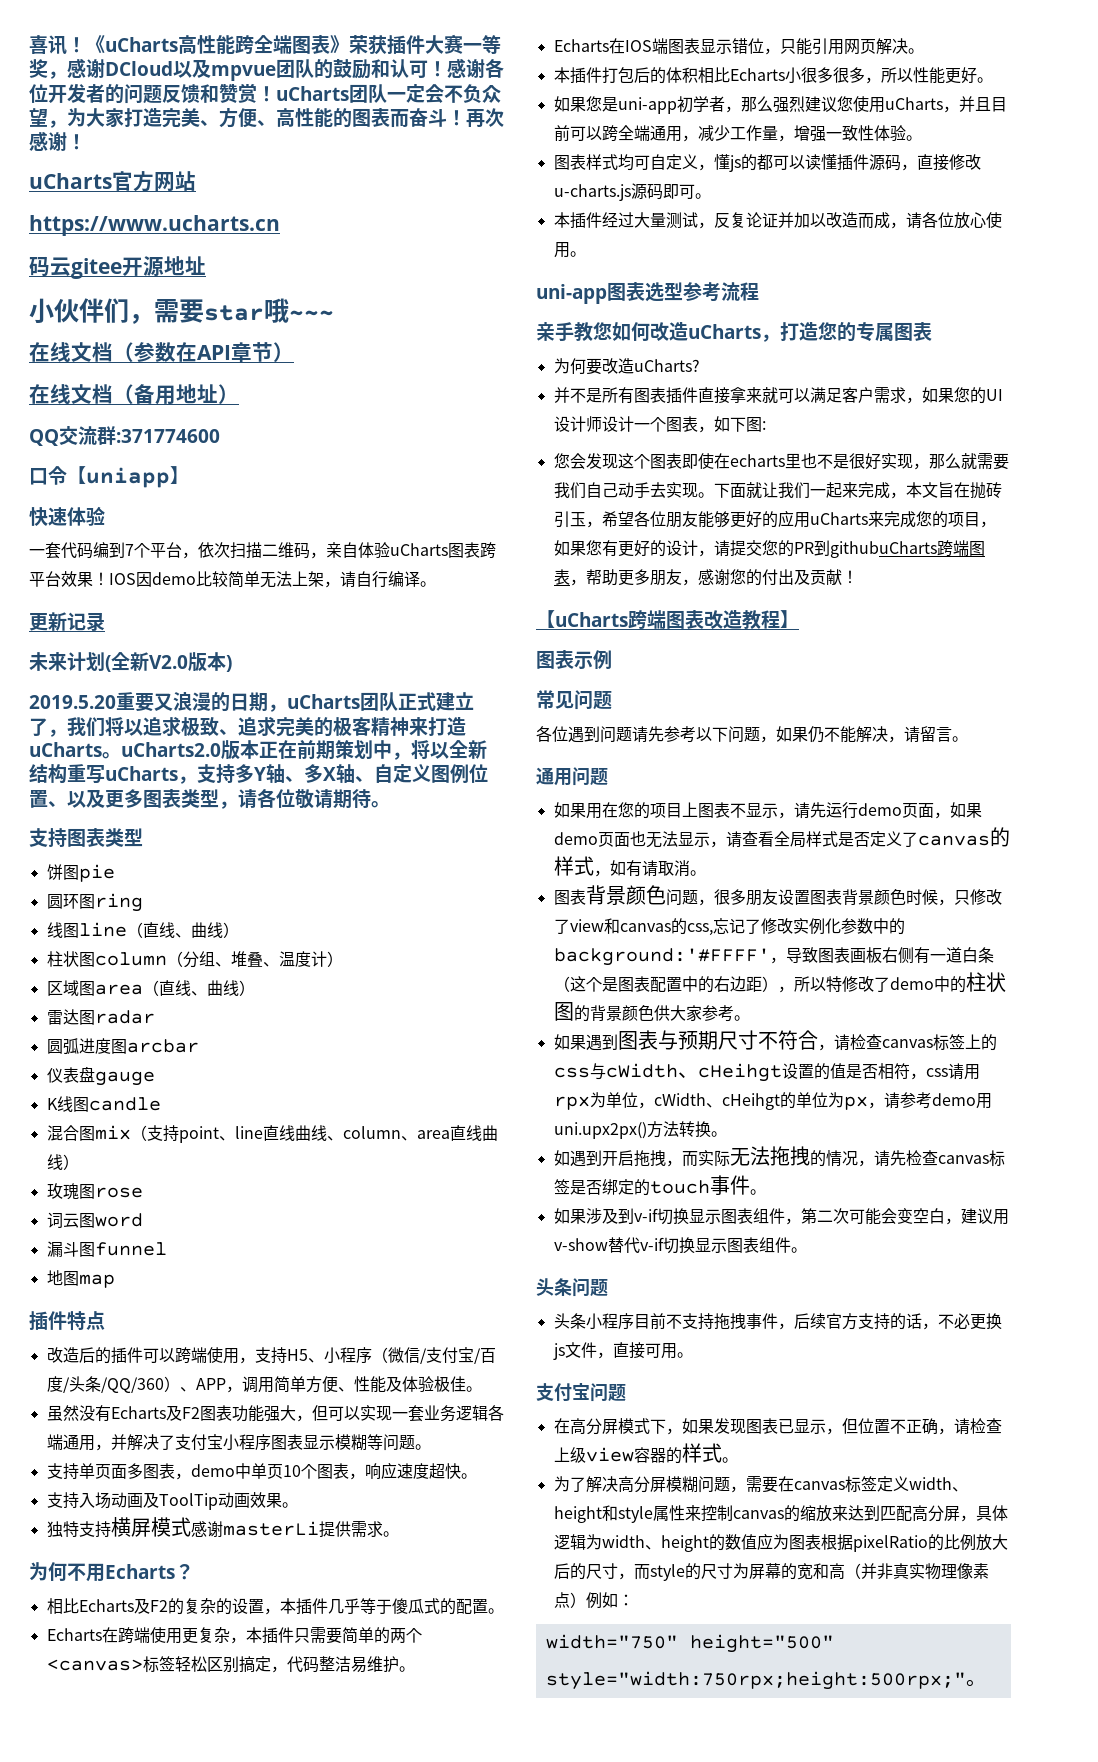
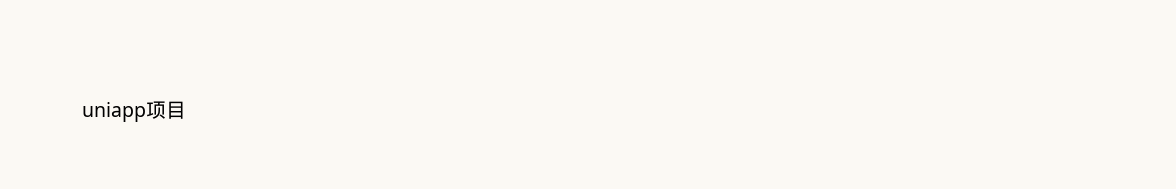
[29,34,501,55] [29,58,504,81] [29,83,501,104] [29,107,504,128] [29,131,86,151] [29,171,196,192] [29,215,280,236] [29,256,206,279] [29,298,334,324] [29,342,294,362] [29,384,239,405] [29,426,220,446] [29,466,189,488] [29,506,105,526] [29,542,496,559] [29,571,436,588] [29,612,105,631] [29,652,232,672] [29,692,474,712] [29,716,466,737] [29,740,487,760] [29,764,488,784] [29,788,390,809] [29,828,143,848] [46,864,115,882] [46,893,143,912] [46,922,239,938] [46,951,343,968] [46,980,255,996] [46,1009,155,1025] [46,1038,199,1055] [46,1066,155,1086] [46,1096,161,1112] [46,1125,498,1143] [46,1154,79,1170] [46,1183,143,1200] [46,1212,143,1228] [46,1241,167,1257] [46,1270,115,1288] [29,1311,105,1331] [46,1347,496,1364] [46,1376,482,1393] [46,1405,504,1422] [46,1434,431,1451] [46,1462,477,1480] [46,1492,298,1510] [46,1517,399,1538] [29,1562,194,1582] [46,1598,504,1615] [46,1627,422,1644] [46,1656,415,1673] [553,38,924,55] [553,67,993,84] [553,96,1007,114] [553,125,922,142] [553,154,981,172] [553,183,711,201] [553,212,1002,229] [553,242,586,258] [536,282,759,304] [536,322,932,342] [553,358,700,375] [553,387,1003,404] [553,416,766,433] [553,453,1009,470] [553,482,1002,499] [553,510,996,528] [553,540,985,558] [553,569,858,586] [536,610,799,629] [536,650,612,669] [536,690,612,710] [536,726,968,743] [536,767,608,786] [553,802,982,819] [553,827,1010,848] [553,856,706,877] [553,885,1002,906] [553,918,905,936] [553,947,994,966] [553,972,1006,993] [553,1002,750,1022] [553,1030,997,1051] [553,1063,980,1082] [553,1092,992,1110] [553,1121,727,1139] [553,1146,1005,1167] [553,1175,766,1196] [553,1208,1009,1225] [553,1237,807,1254] [536,1278,608,1297] [553,1313,1002,1330] [552,1342,693,1360] [536,1383,626,1402] [553,1418,1002,1435] [553,1443,738,1464] [553,1476,968,1493] [553,1505,1008,1523] [553,1533,1008,1552] [553,1563,989,1581] [553,1592,634,1609] [545,1634,834,1653] [545,1671,986,1690] 喜讯！《uCharts高性能跨全端图表》荣获插件大赛一等奖，感谢DCloud以及mpvue团队的鼓励和认可！感谢各位开发者的问题反馈和赞赏！uCharts团队一定会不负众望，为大家打造完美、方便、高性能的图表而奋斗！再次感谢！ // uCharts官方网站 // https://www.ucharts.cn // 码云gitee开源地址 // 小伙伴们，需要star哦~~~ // 在线文档（参数在API章节） // 在线文档（备用地址） // QQ交流群:371774600 // 口令【uniapp】 // 快速体验 // 一套代码编到7个平台，依次扫描二维码，亲自体验uCharts图表跨平台效果！IOS因demo比较简单无法上架，请自行编译。 // 更新记录 // 未来计划(全新V2.0版本) // 2019.5.20重要又浪漫的日期，uCharts团队正式建立了，我们将以追求极致、追求完美的极客精神来打造uCharts。uCharts2.0版本正在前期策划中，将以全新结构重写uCharts，支持多Y轴、多X轴、自定义图例位置、以及更多图表类型，请各位敬请期待。 // 支持图表类型 // 饼图pie // 圆环图ring // 线图line（直线、曲线） // 柱状图column（分组、堆叠、温度计） // 区域图area（直线、曲线） // 雷达图radar // 圆弧进度图arcbar // 仪表盘gauge // K线图candle // 混合图mix（支持point、line直线曲线、column、area直线曲线） // 玫瑰图rose // 词云图word // 漏斗图funnel // 地图map // 插件特点 // 改造后的插件可以跨端使用，支持H5、小程序（微信/支付宝/百度/头条/QQ/360）、APP，调用简单方便、性能及体验极佳。 // 虽然没有Echarts及F2图表功能强大，但可以实现一套业务逻辑各端通用，并解决了支付宝小程序图表显示模糊等问题。 // 支持单页面多图表，demo中单页10个图表，响应速度超快。 // 支持入场动画及ToolTip动画效果。 // 独特支持横屏模式感谢masterLi提供需求。 // 为何不用Echarts？ // 相比Echarts及F2的复杂的设置，本插件几乎等于傻瓜式的配置。 // Echarts在跨端使用更复杂，本插件只需要简单的两个<canvas>标签轻松区别搞定，代码整洁易维护。 // Echarts在IOS端图表显示错位，只能引用网页解决。 // 本插件打包后的体积相比Echarts小很多很多，所以性能更好。 // 如果您是uni-app初学者，那么强烈建议您使用uCharts，并且目前可以跨全端通用，减少工作量，增强一致性体验。 // 图表样式均可自定义，懂js的都可以读懂插件源码，直接修改u-charts.js源码即可。 // 本插件经过大量测试，反复论证并加以改造而成，请各位放心使用。 // uni-app图表选型参考流程 // 亲手教您如何改造uCharts，打造您的专属图表 // 为何要改造uCharts? // 并不是所有图表插件直接拿来就可以满足客户需求，如果您的UI设计师设计一个图表，如下图: // 您会发现这个图表即使在echarts里也不是很好实现，那么就需要我们自己动手去实现。下面就让我们一起来完成，本文旨在抛砖引玉，希望各位朋友能够更好的应用uCharts来完成您的项目，如果您有更好的设计，请提交您的PR到githubuCharts跨端图表，帮助更多朋友，感谢您的付出及贡献！ // 【uCharts跨端图表改造教程】 // 图表示例 // 常见问题 // 各位遇到问题请先参考以下问题，如果仍不能解决，请留言。 // 通用问题 // 如果用在您的项目上图表不显示，请先运行demo页面，如果demo页面也无法显示，请查看全局样式是否定义了canvas的样式，如有请取消。 // 图表背景颜色问题，很多朋友设置图表背景颜色时候，只修改了view和canvas的css,忘记了修改实例化参数中的background:'#FFFF'，导致图表画板右侧有一道白条（这个是图表配置中的右边距），所以特修改了demo中的柱状图的背景颜色供大家参考。 // 如果遇到图表与预期尺寸不符合，请检查canvas标签上的css与cWidth、cHeihgt设置的值是否相符，css请用rpx为单位，cWidth、cHeihgt的单位为px，请参考demo用uni.upx2px()方法转换。 // 如遇到开启拖拽，而实际无法拖拽的情况，请先检查canvas标签是否绑定的touch事件。 // 如果涉及到v-if切换显示图表组件，第二次可能会变空白，建议用v-show替代v-if切换显示图表组件。 // 头条问题 // 头条小程序目前不支持拖拽事件，后续官方支持的话，不必更换js文件，直接可用。 // 支付宝问题 // 在高分屏模式下，如果发现图表已显示，但位置不正确，请检查上级view容器的样式。 // 为了解决高分屏模糊问题，需要在canvas标签定义width、height和style属性来控制canvas的缩放来达到匹配高分屏，具体逻辑为width、height的数值应为图表根据pixelRatio的比例放大后的尺寸，而style的尺寸为屏幕的宽和高（并非真实物理像素点）例如： // width="750" height="500" style="width:750rpx;height:500rpx;"。 -> [82,101,186,122] uniapp项目

